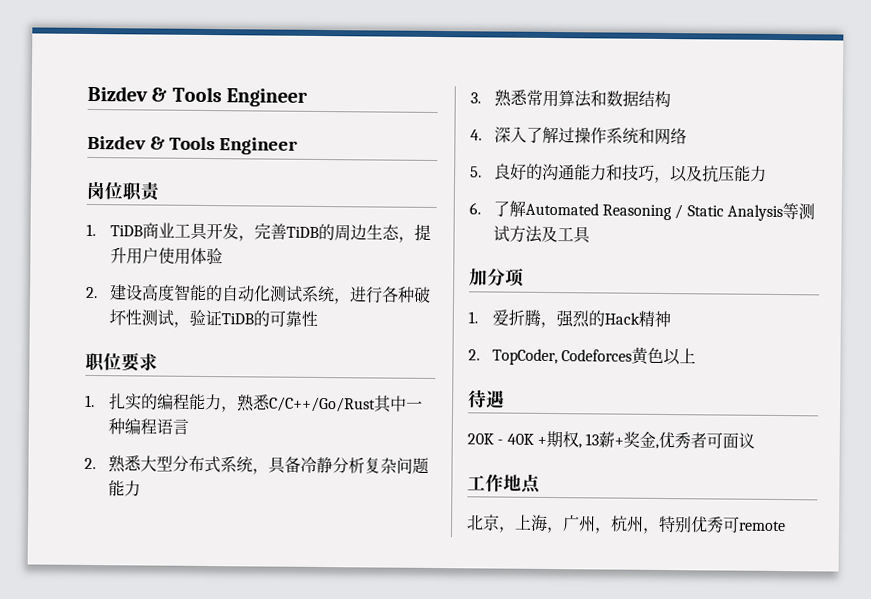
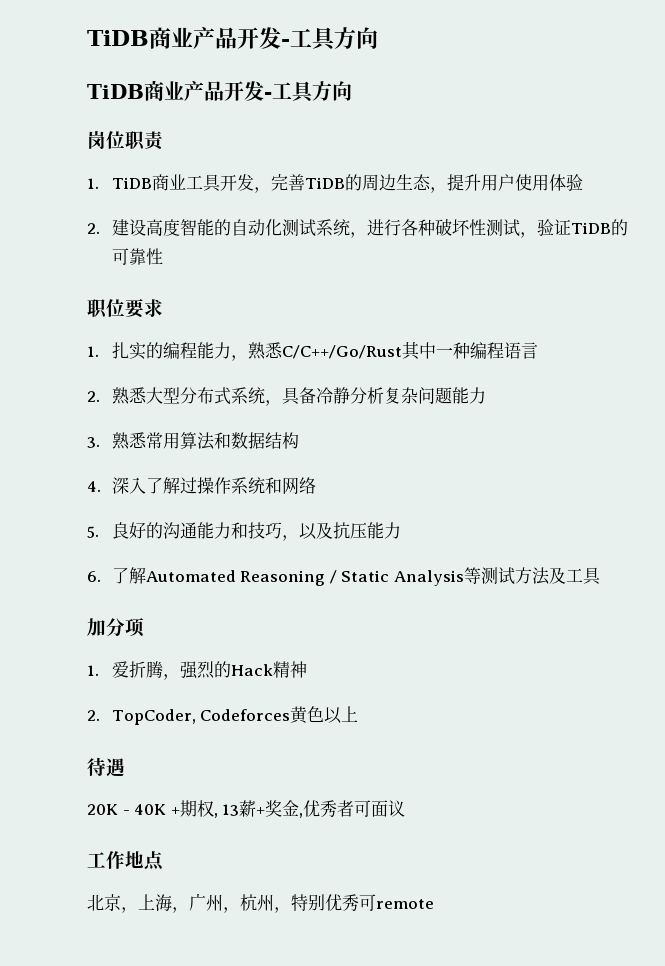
[87,85,308,107] [87,135,298,155] Bizdev & Tools Engineer // Bizdev & Tools Engineer -> [87,27,378,51] [87,80,352,103] TiDB商业产品开发-工具方向 // TiDB商业产品开发-工具方向

